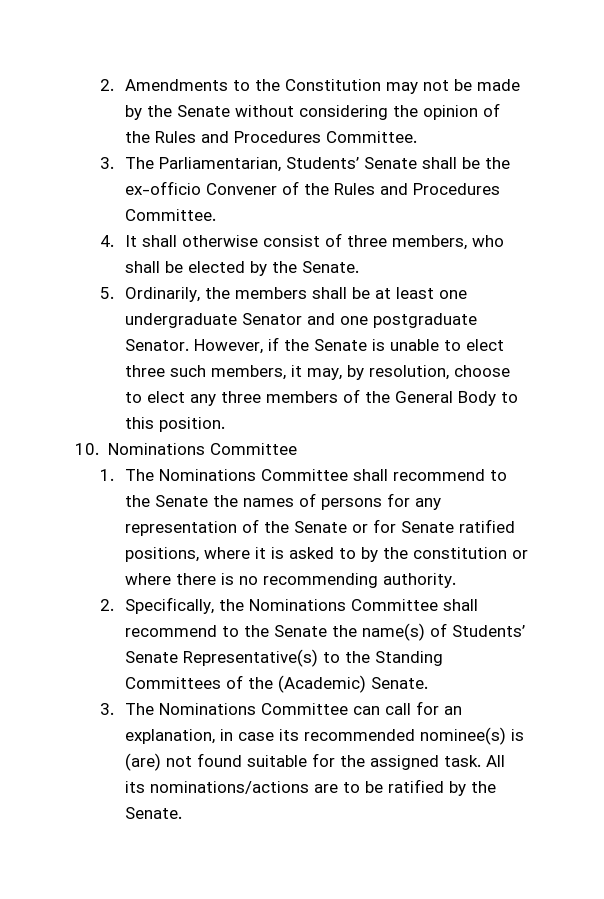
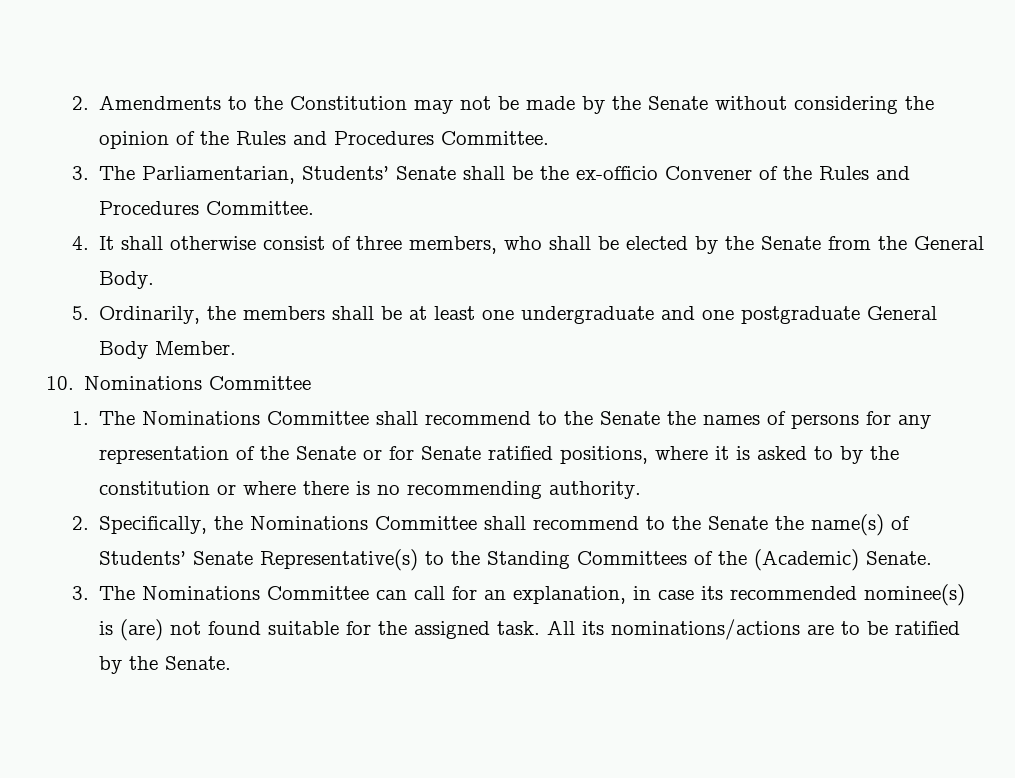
[302,261,360,273] Senate. -> [760,236,984,250] [98,271,154,289] Senate from the General Body.
[242,313,303,325] Senator -> (654, 315) none
[125,337,505,354] [125,365,511,380] [125,389,519,406] [125,417,226,432] Senator. However, if the Senate is unable to elect three such members, it may, by resolution, choose to elect any three members of the General Body to this position. -> [866,306,937,320] [98,341,236,359] General Body Member.

